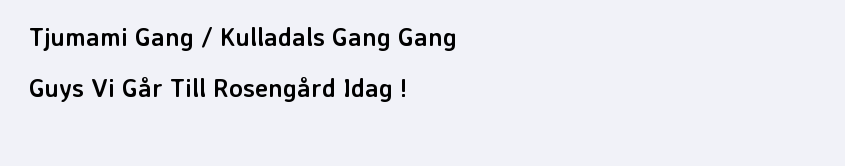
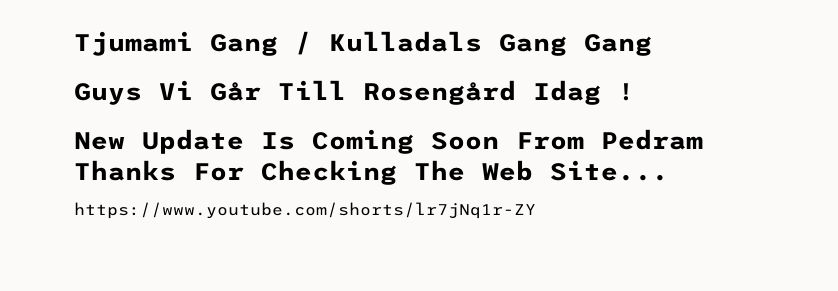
(407, 88) none -> [74,129,703,154] [74,160,669,185] [74,202,536,219] // New Update Is Coming Soon From Pedram Thanks For Checking The Web Site... // https://www.youtube.com/shorts/lr7jNq1r-ZY

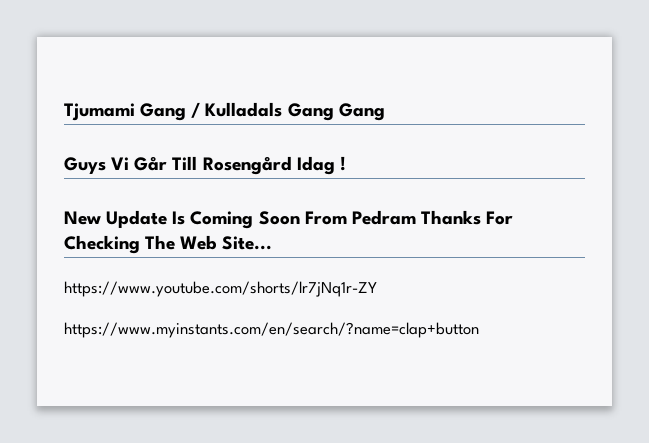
(536, 210) none -> [64,322,479,338] // https://www.myinstants.com/en/search/?name=clap+button

